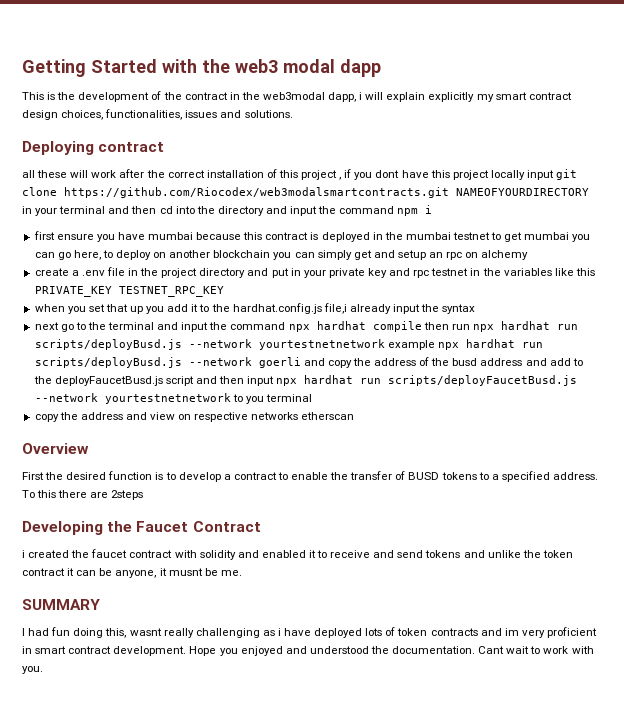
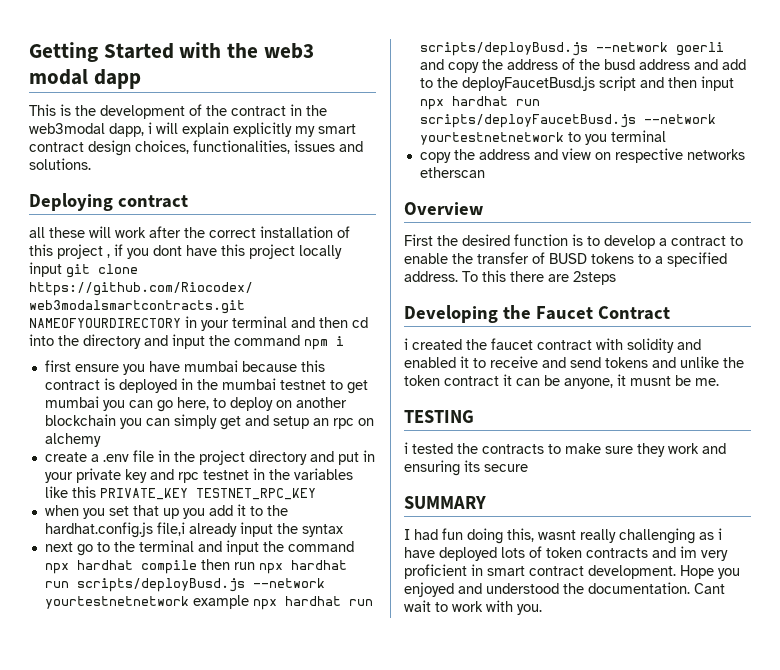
(242, 573) none -> [404,410,474,423] [404,442,726,457] [404,460,528,476] // TESTING // i tested the contracts to make sure they work and ensuring its secure

